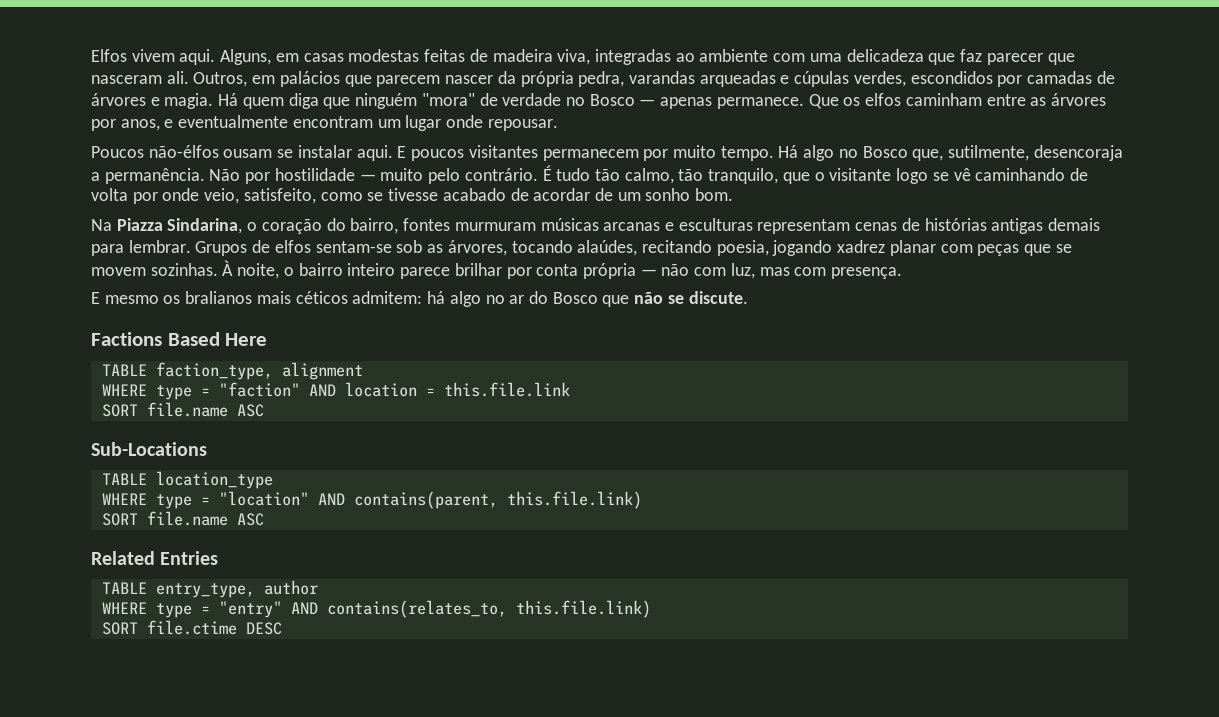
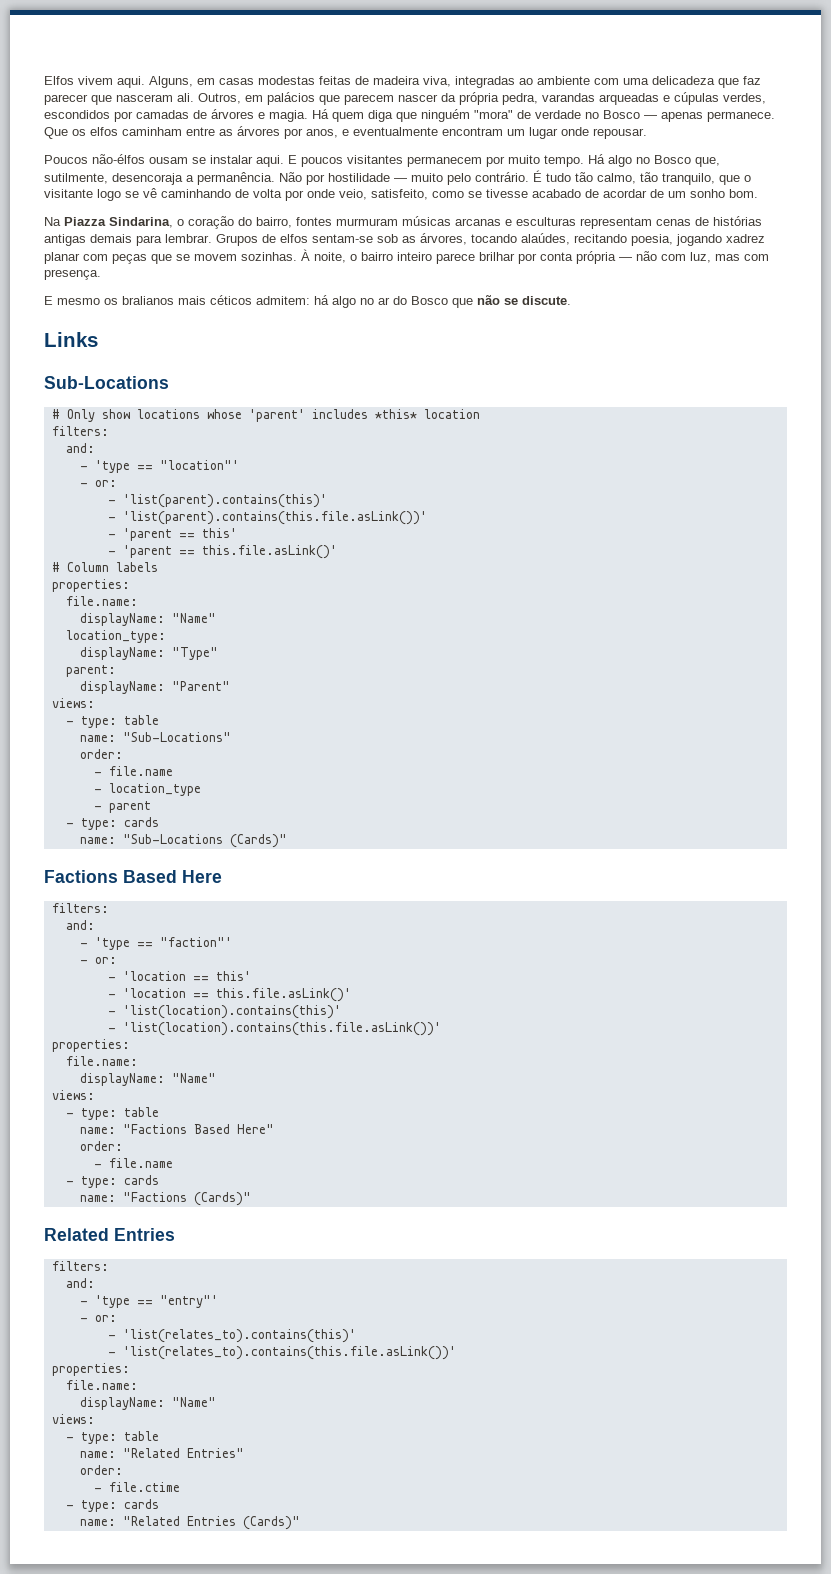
[91,332,268,346] [101,362,363,380] [101,382,570,400] [101,402,264,417] [91,442,207,456] [101,471,273,489] [101,491,642,509] [101,511,264,526] [91,551,219,565] [101,580,318,598] [101,600,651,618] [101,620,282,635] Factions Based Here // TABLE faction_type, alignment // WHERE type = "faction" AND location = this.file.link // SORT file.name ASC // Sub-Locations // TABLE location_type // WHERE type = "location" AND contains(parent, this.file.link) // SORT file.name ASC // Related Entries // TABLE entry_type, author // WHERE type = "entry" AND contains(relates_to, this.file.link) // SORT file.ctime DESC -> [44,332,98,347] [44,376,169,389] [51,409,480,422] [51,426,109,436] [65,443,95,453] [79,460,239,473] [79,480,117,487] [107,494,327,508] [107,511,427,525] [107,528,237,541] [107,545,337,559] [51,562,158,572] [51,579,130,592] [65,596,138,606] [79,613,216,626] [65,630,166,643] [79,647,218,660] [65,665,116,677] [79,681,230,694] [51,698,95,708] [65,715,159,728] [79,732,231,742] [79,749,123,759] [93,766,173,776] [93,783,201,796] [93,801,151,813] [65,817,159,830] [79,834,287,848] [44,870,222,883] [51,903,109,913] [65,920,95,930] [79,937,232,950] [79,957,117,964] [107,971,251,981] [107,988,351,1002] [107,1005,341,1019] [107,1022,441,1036] [51,1039,130,1052] [65,1056,138,1066] [79,1073,216,1086] [51,1090,95,1100] [65,1107,159,1120] [79,1124,274,1134] [79,1141,123,1151] [93,1158,173,1168] [65,1175,159,1188] [79,1192,251,1206] [44,1228,175,1241] [51,1261,109,1271] [65,1278,95,1288] [79,1295,218,1308] [79,1315,117,1322] [107,1329,356,1343] [107,1346,456,1360] [51,1363,130,1376] [65,1380,138,1390] [79,1397,216,1410] [51,1414,95,1424] [65,1431,159,1444] [79,1448,244,1458] [79,1465,123,1475] [93,1482,180,1492] [65,1499,159,1512] [79,1516,300,1530] Links // Sub-Locations // # Only show locations whose 'parent' includes *this* location // filters: // and: // - 'type == "location"' // - or: // - 'list(parent).contains(this)' // - 'list(parent).contains(this.file.asLink())' // - 'parent == this' // - 'parent == this.file.asLink()' // # Column labels // properties: // file.name: // displayName: "Name" // location_type: // displayName: "Type" // parent: // displayName: "Parent" // views: // - type: table // name: "Sub-Locations" // order: // - file.name // - location_type // - parent // - type: cards // name: "Sub-Locations (Cards)" // Factions Based Here // filters: // and: // - 'type == "faction"' // - or: // - 'location == this' // - 'location == this.file.asLink()' // - 'list(location).contains(this)' // - 'list(location).contains(this.file.asLink())' // properties: // file.name: // displayName: "Name" // views: // - type: table // name: "Factions Based Here" // order: // - file.name // - type: cards // name: "Factions (Cards)" // Related Entries // filters: // and: // - 'type == "entry"' // - or: // - 'list(relates_to).contains(this)' // - 'list(relates_to).contains(this.file.asLink())' // properties: // file.name: // displayName: "Name" // views: // - type: table // name: "Related Entries" // order: // - file.ctime // - type: cards // name: "Related Entries (Cards)"

